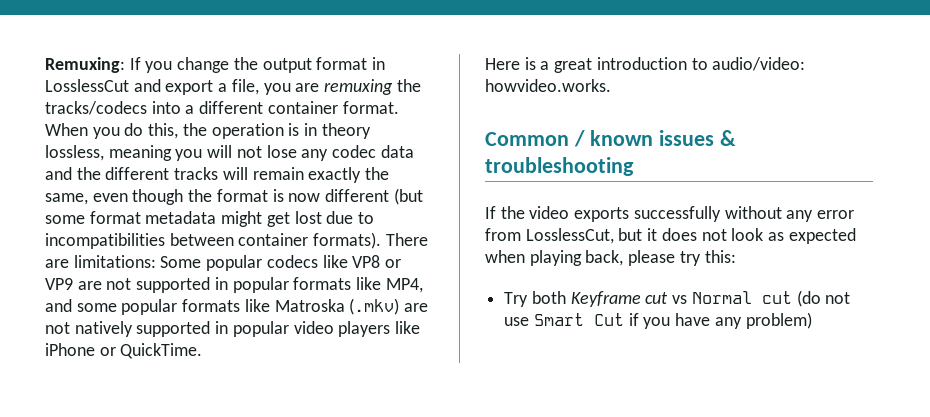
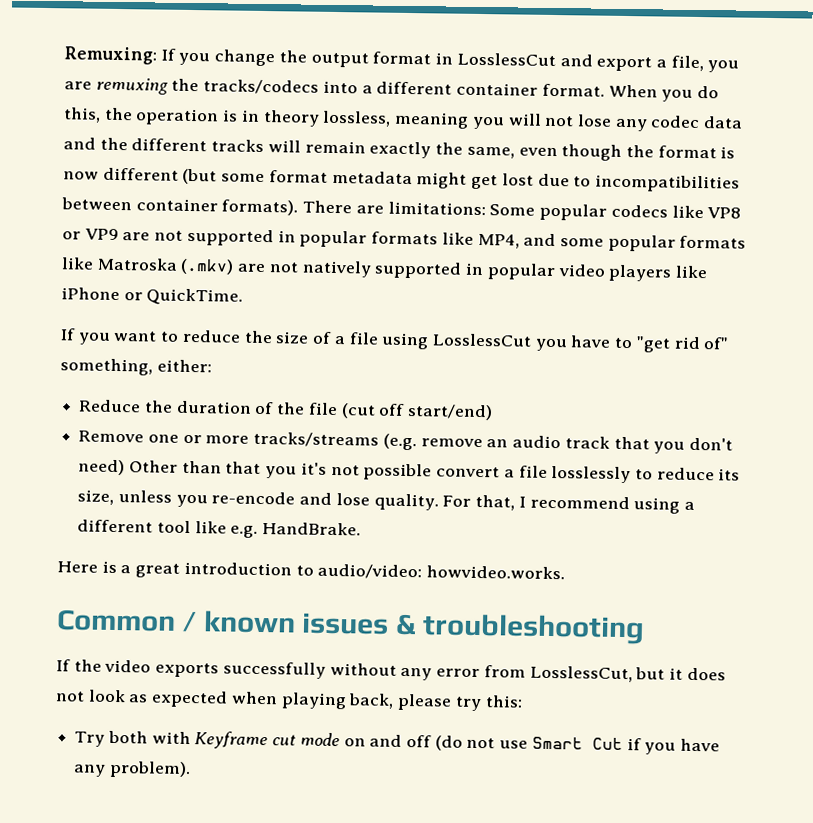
(203, 351) none -> [60,328,730,353] [60,358,212,376] [78,399,494,421] [78,430,733,454] [78,459,741,484] [77,489,695,514] [77,519,362,538] // If you want to reduce the size of a file using LosslessCut you have to "get rid of" something, either: // Reduce the duration of the file (cut off start/end) // Remove one or more tracks/streams (e.g. remove an audio track that you don't need) Other than that you it's not possible convert a file losslessly to reduce its size, unless you re-encode and lose quality. For that, I recommend using a different tool like e.g. HandBrake.
(566, 297) none -> [151,731,191,745] with
[672,291,792,304] vs Normal cut -> [299,732,433,748] mode on and off
[745,312,812,329] problem) -> [108,760,191,779] problem).

